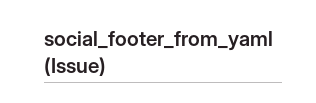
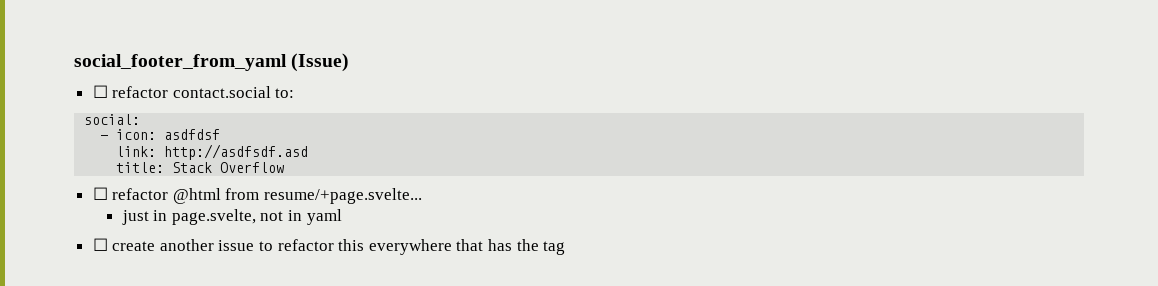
(106, 66) none -> [92,85,295,98] [84,114,141,125] [100,129,221,140] [116,144,309,160] [116,162,285,173] [92,187,423,204] [121,209,342,225] [92,238,566,255] // ☐ refactor contact.social to: // social: // - icon: asdfdsf // link: http://asdfsdf.asd // title: Stack Overflow // ☐ refactor @html from resume/+page.svelte... // just in page.svelte, not in yaml // ☐ create another issue to refactor this everywhere that has the tag

